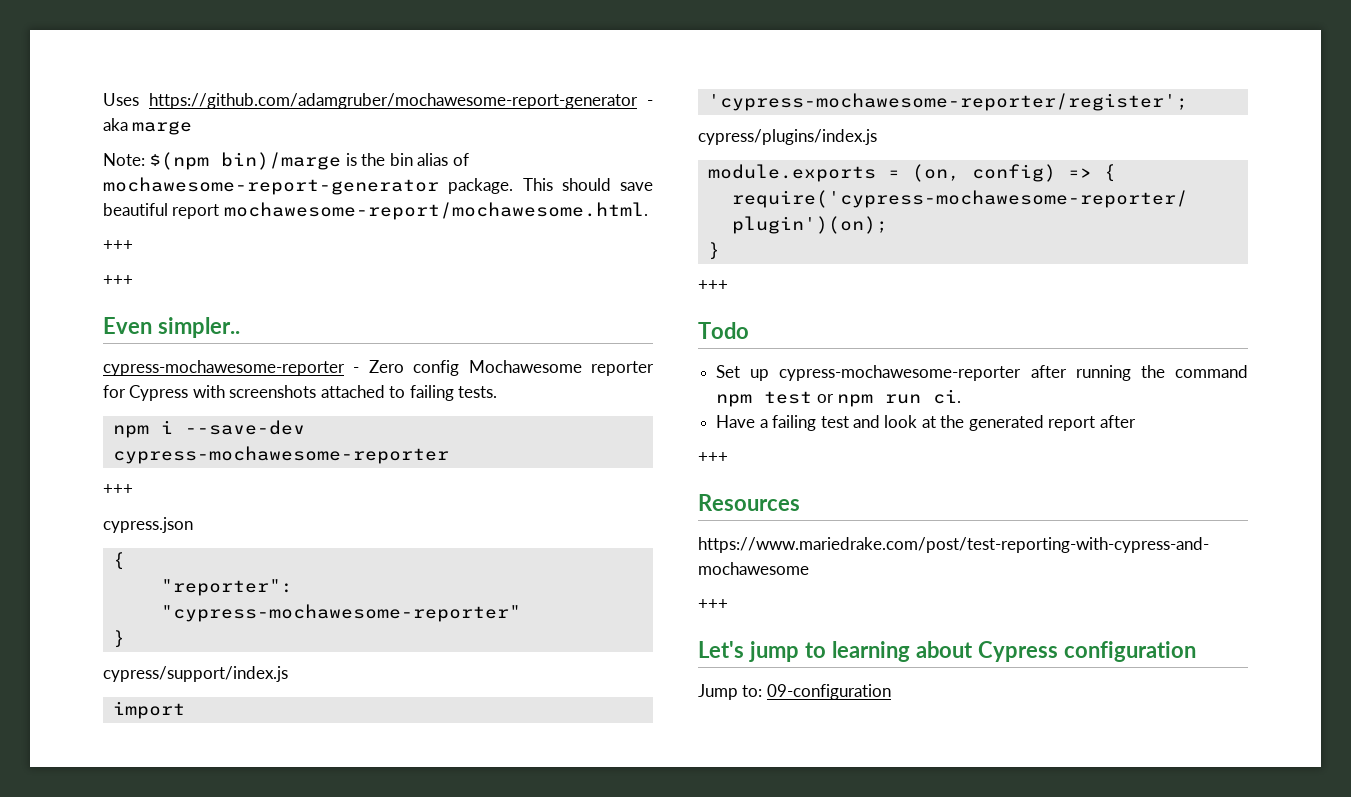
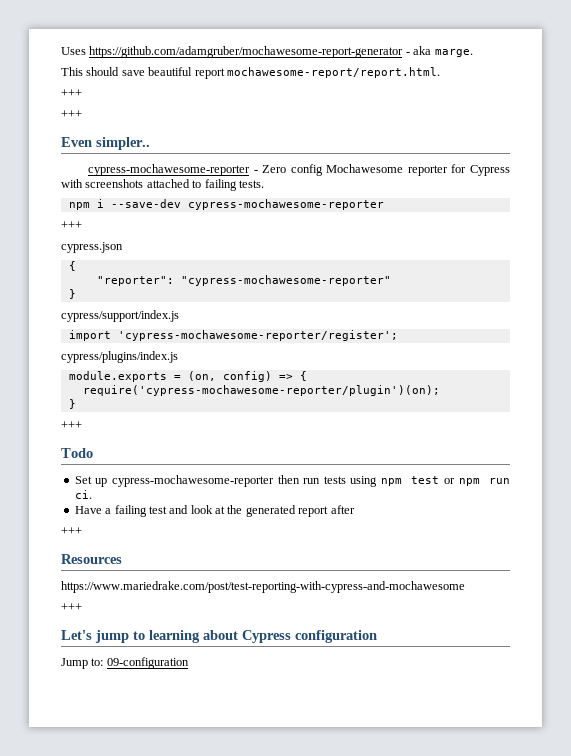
[132,121,193,135] [103,152,469,170] [103,177,514,195] marge // Note: $(npm bin)/marge is the bin alias of mochawesome-report-generator package. -> [434,49,473,57] marge. //
[223,202,648,220] mochawesome-report/mochawesome.html. -> [226,67,440,78] mochawesome-report/report.html.
[1030,365,1248,381] after running the command -> [277,475,378,487] then run tests using

